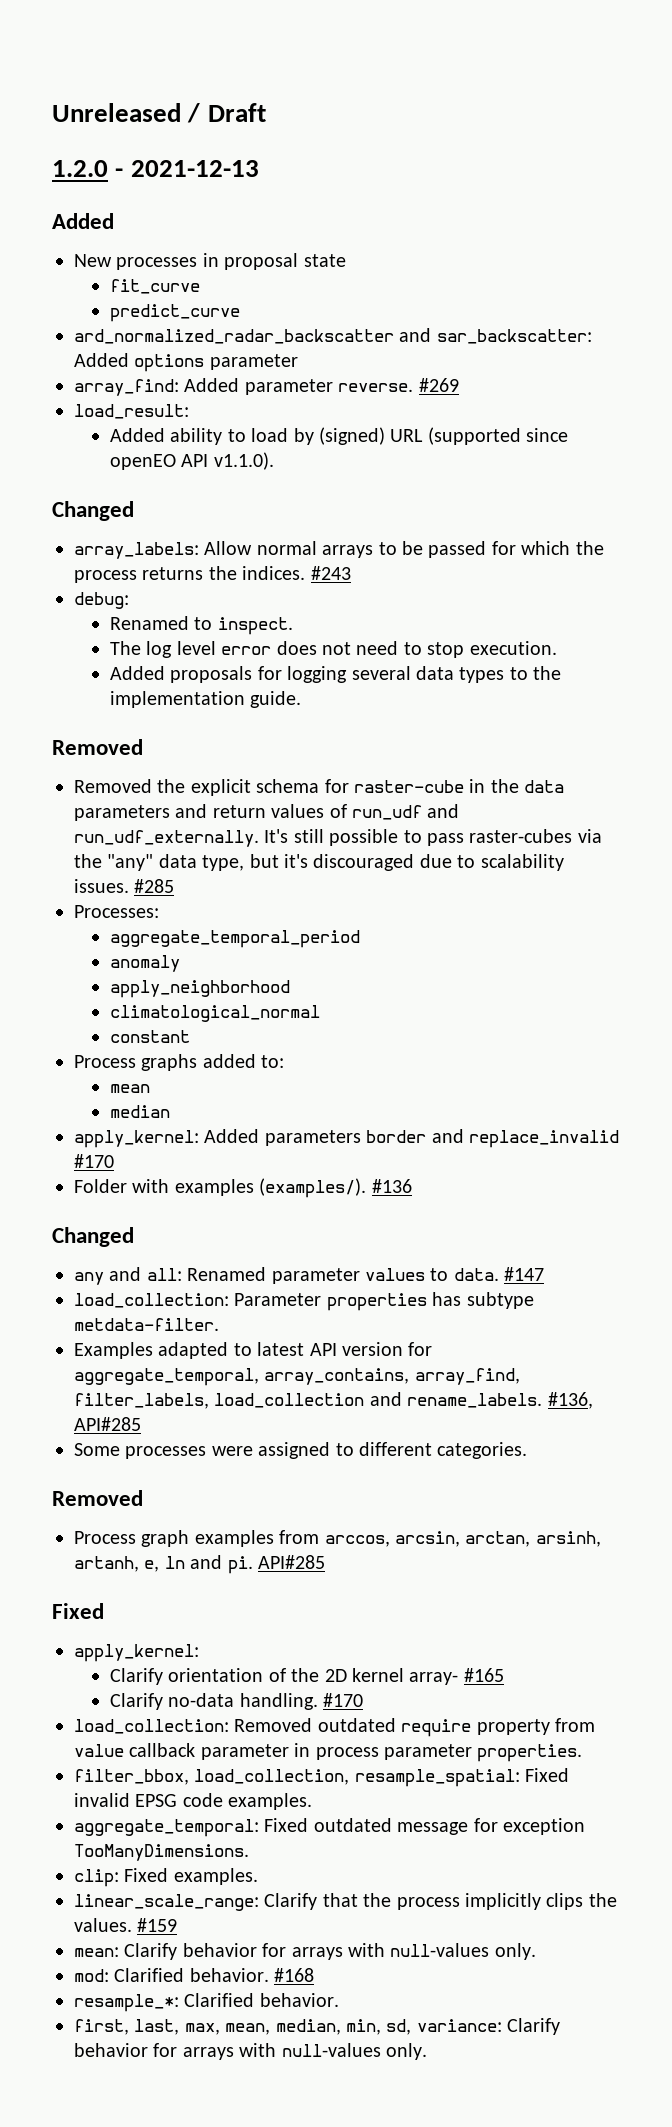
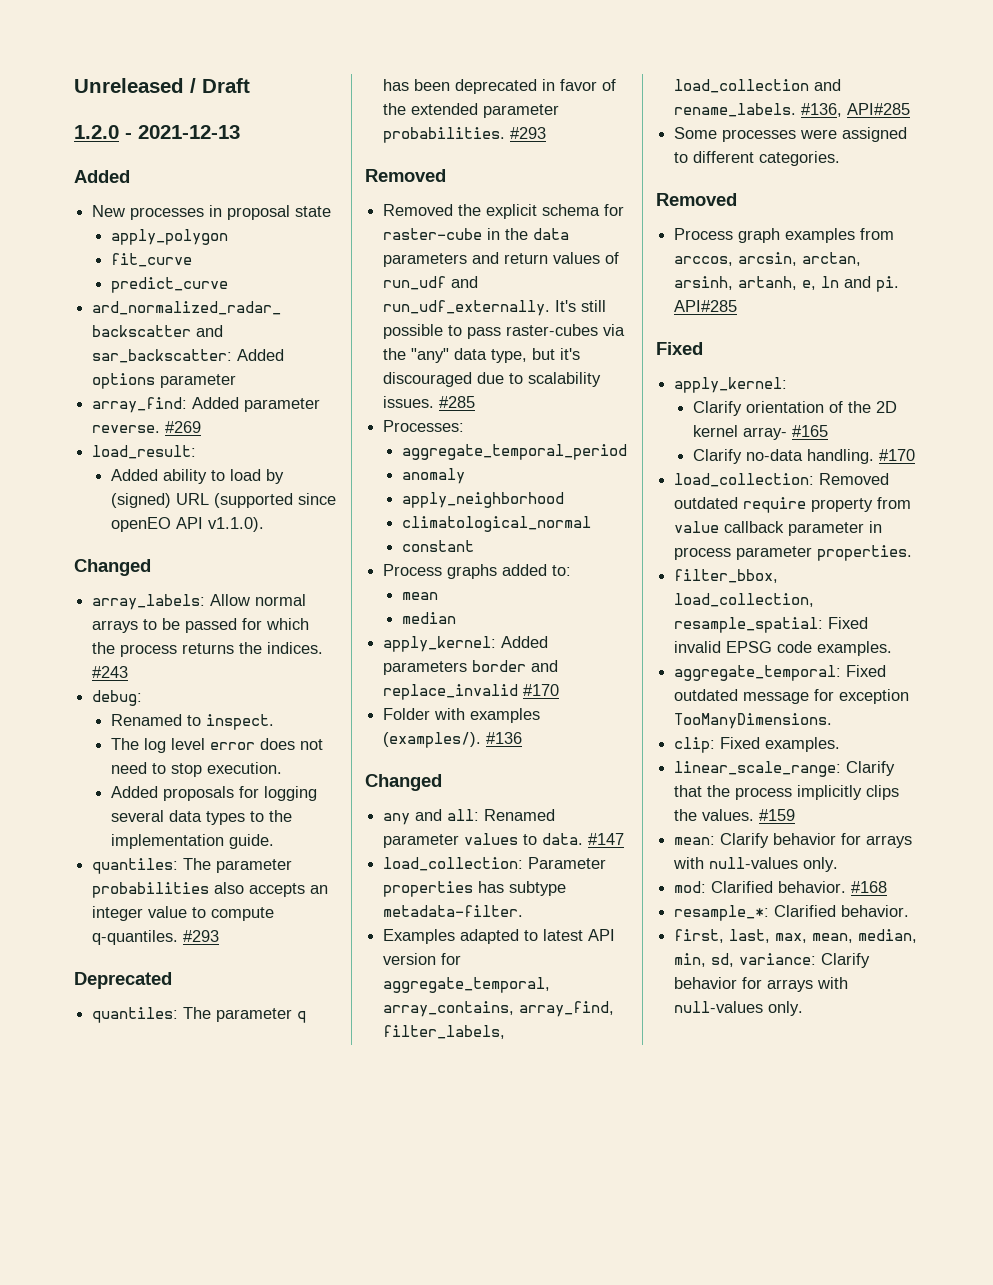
(346, 260) none -> [110,229,228,245] // apply_polygon
(302, 699) none -> [92,858,293,874] [92,882,329,898] [92,906,275,921] [92,930,220,945] [74,972,172,989] [92,1007,307,1023] [383,79,617,94] [383,103,560,118] [383,127,547,143] // quantiles: The parameter probabilities also accepts an integer value to compute q-quantiles. #293 // Deprecated // quantiles: The parameter q has been deprecated in favor of the extended parameter probabilities. #293
[74,1318,219,1331] metdata-filter. -> [383,905,524,917] metadata-filter.

